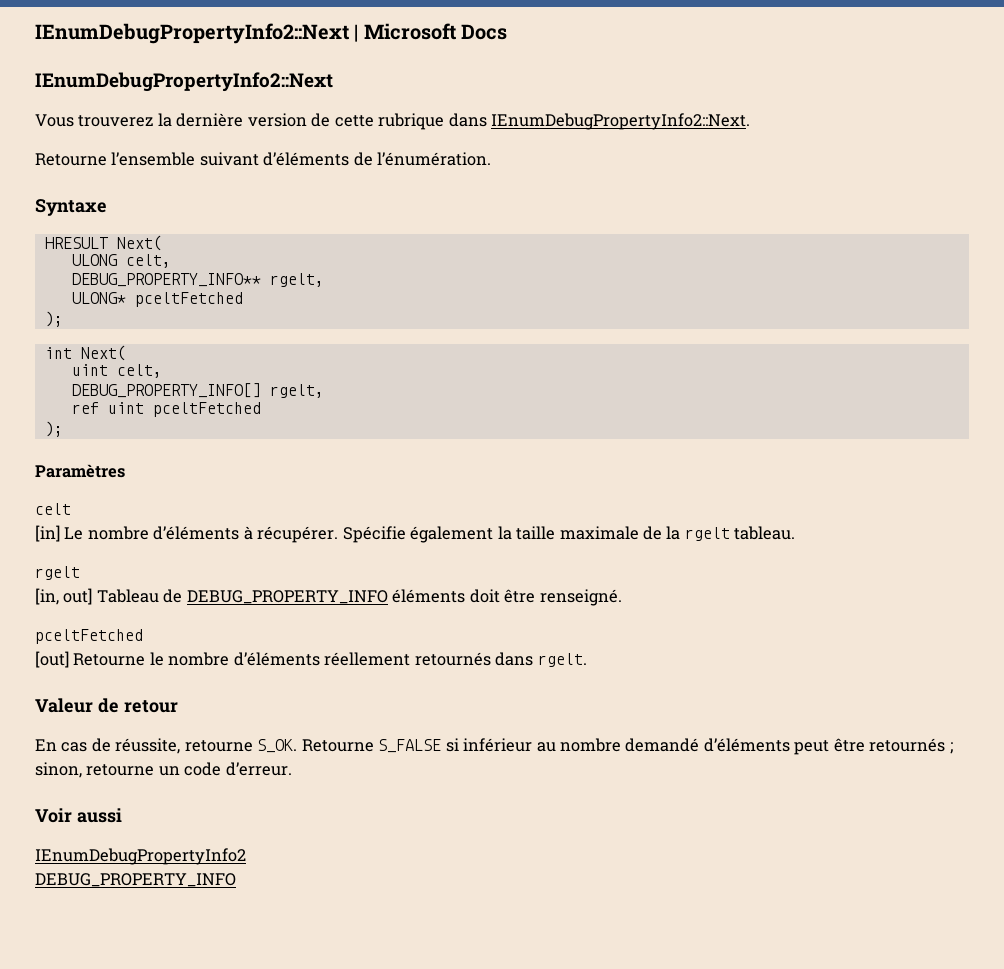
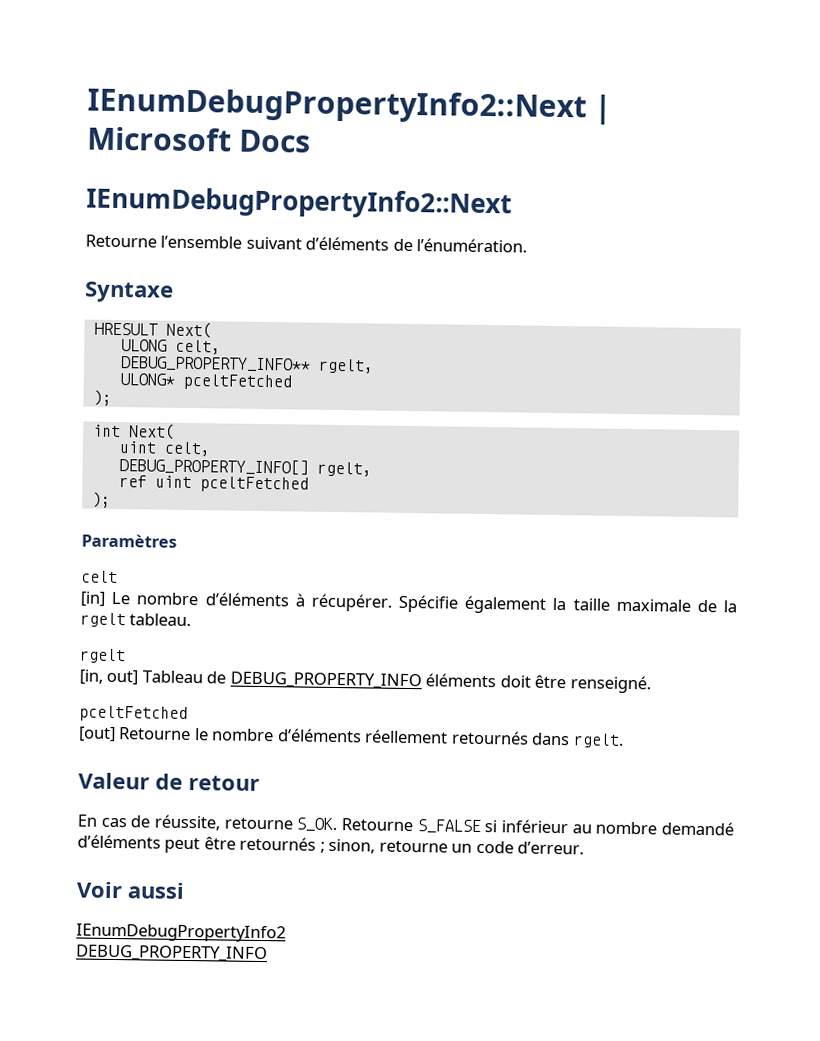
[35,113,751,130] // Vous trouverez la dernière version de cette rubrique dans IEnumDebugPropertyInfo2::Next. -> (512, 203) none

